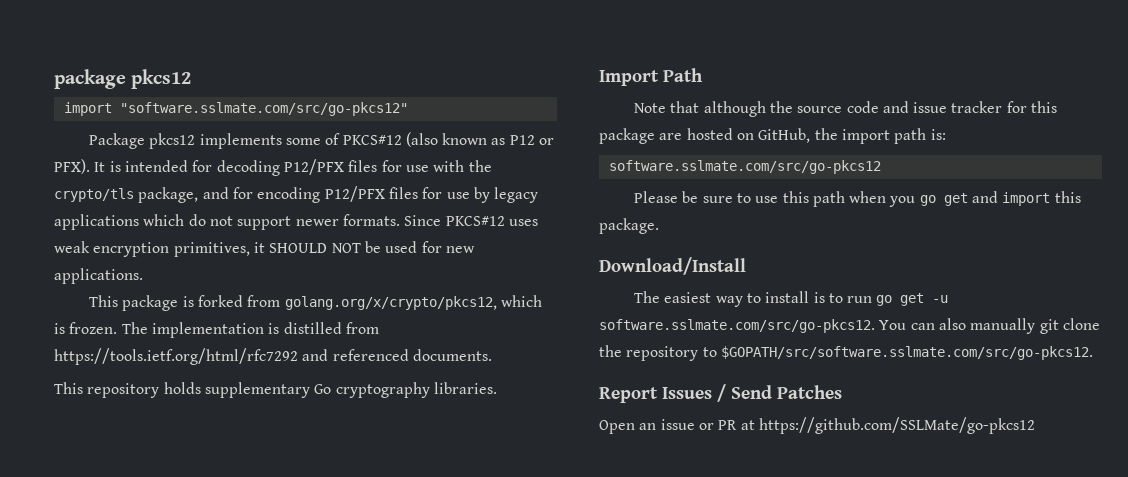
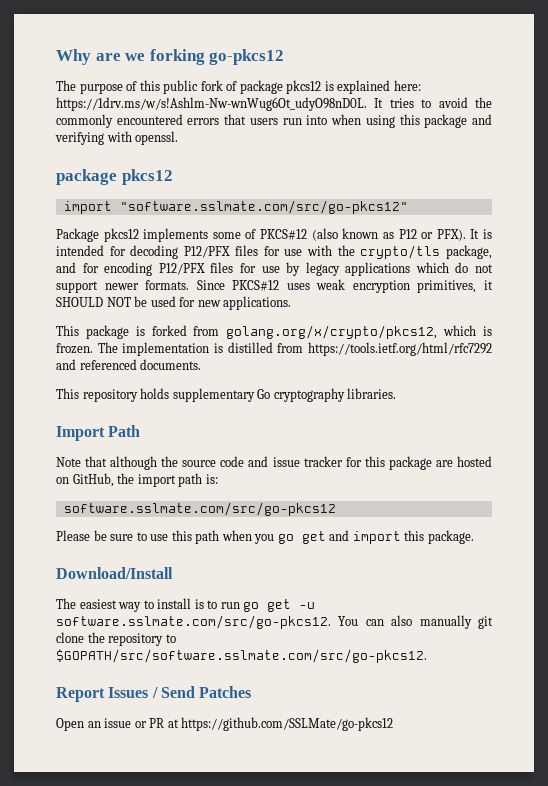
(54, 79) none -> [56,49,285,65] [56,80,421,94] [56,97,492,111] [56,114,493,128] [55,131,179,145] Why are we forking go-pkcs12 // The purpose of this public fork of package pkcs12 is explained here: https://1drv.ms/w/s!Ashlm-Nw-wnWug6Ot_udyO98nD0L. It tries to avoid the commonly encountered errors that users run into when using this package and verifying with openssl. //

